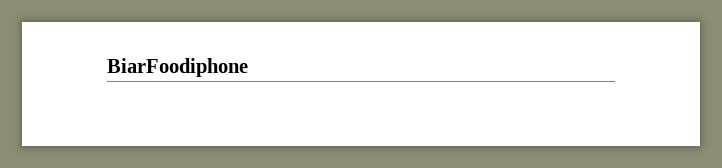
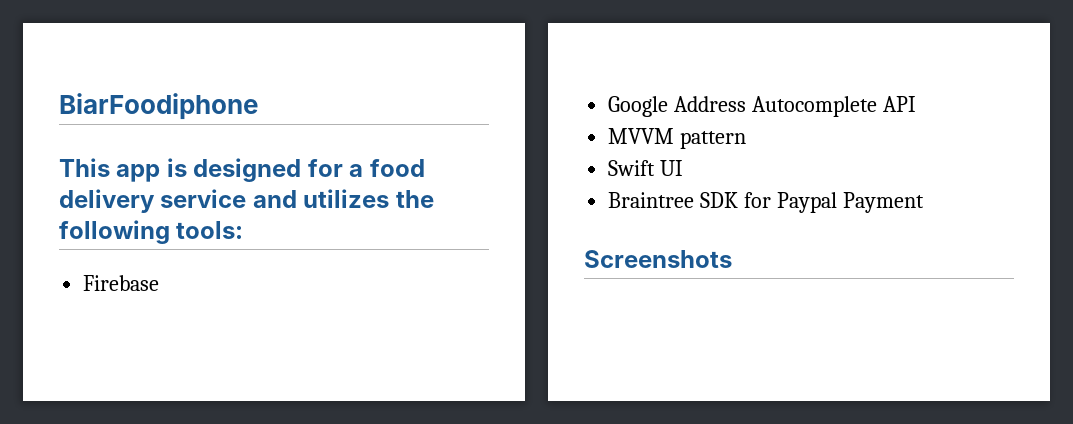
(248, 67) none -> [59,158,425,182] [59,189,434,213] [59,220,244,244] [83,275,160,291] [608,96,917,117] [608,128,747,149] [608,160,684,176] [608,192,924,213] [584,250,732,268] // This app is designed for a food delivery service and utilizes the following tools: // Firebase // Google Address Autocomplete API // MVVM pattern // Swift UI // Braintree SDK for Paypal Payment // Screenshots

